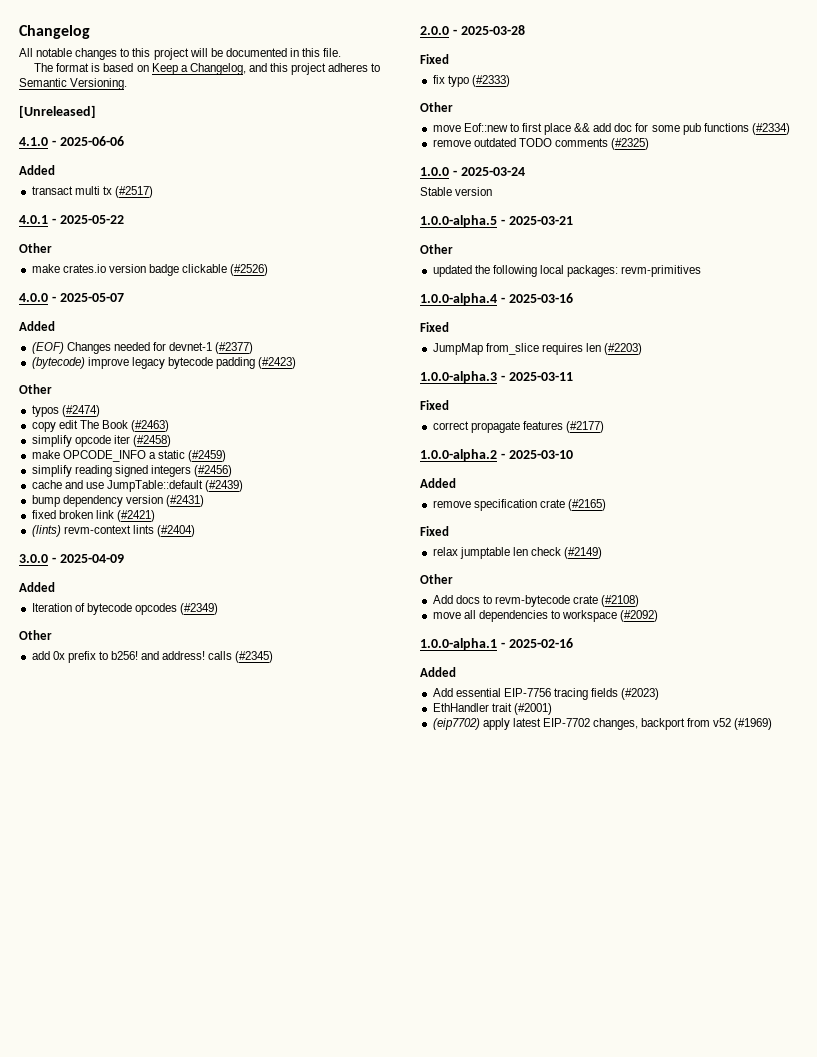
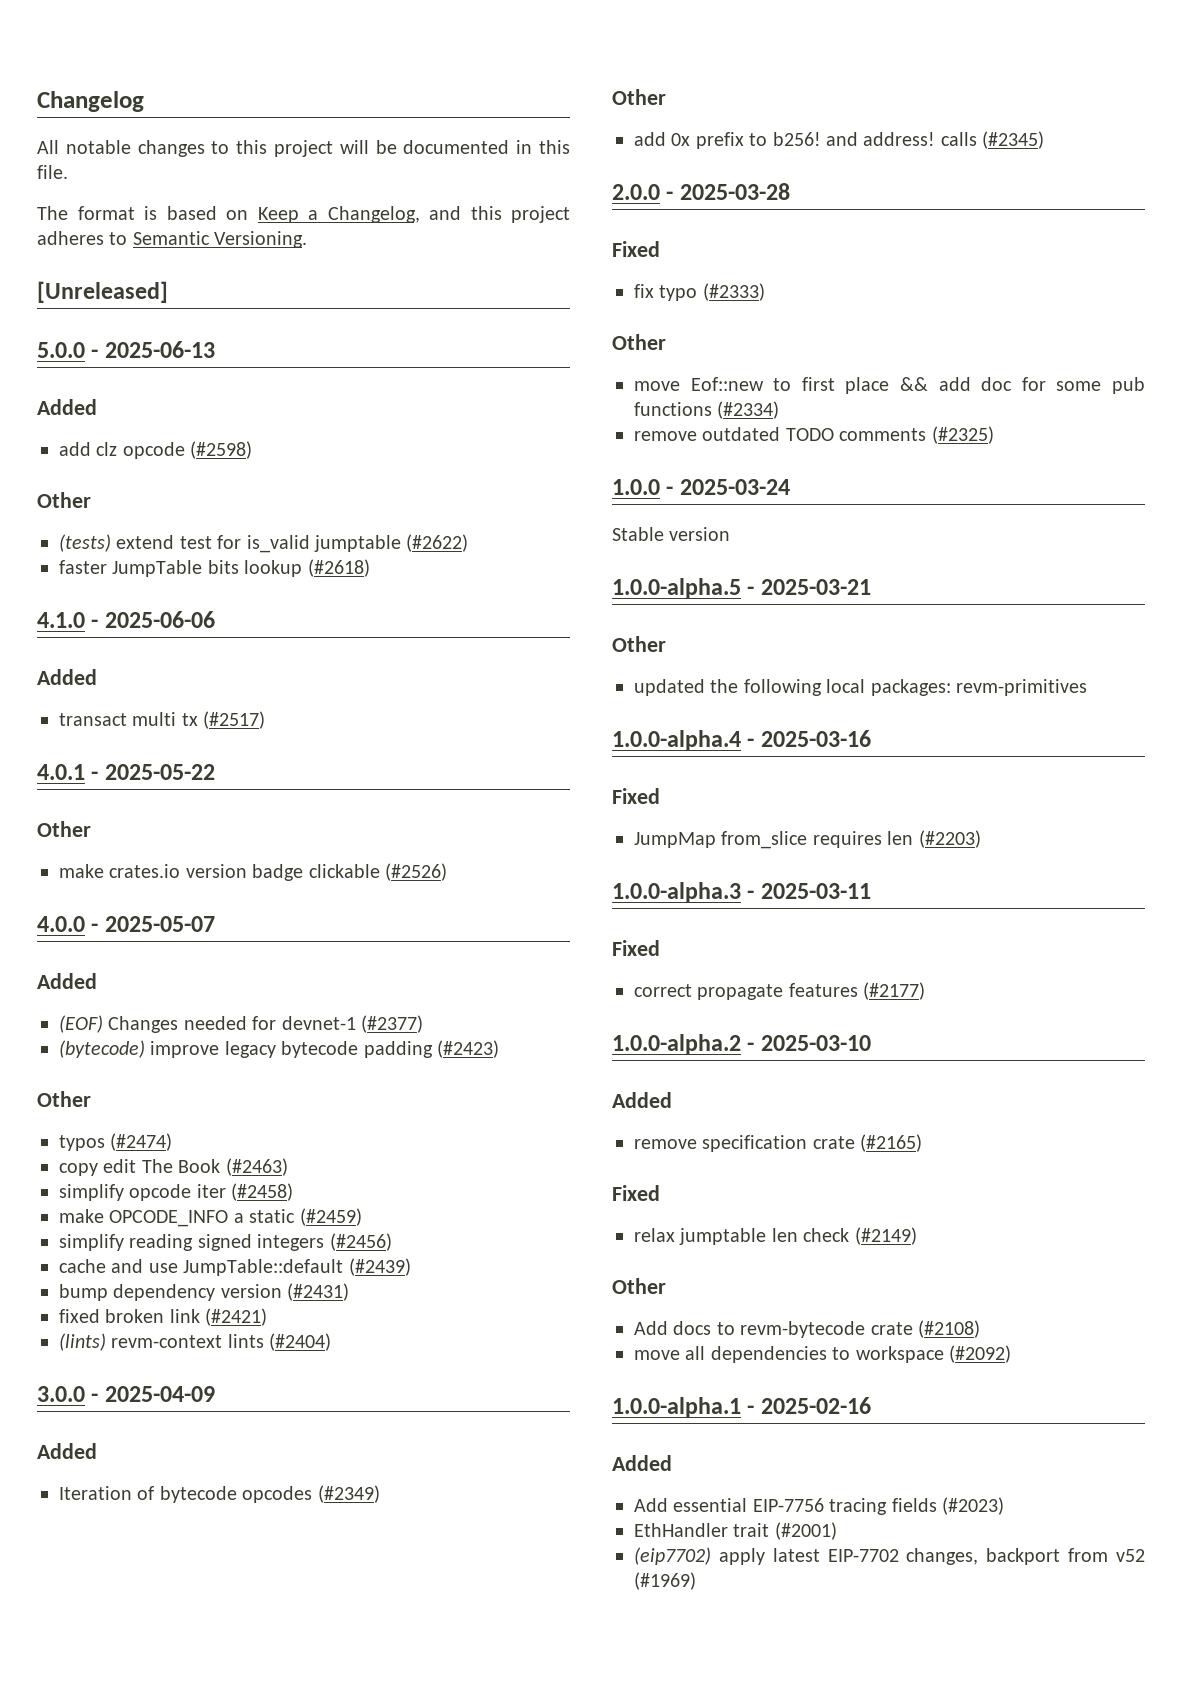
(96, 111) none -> [37,341,215,358] [37,399,97,415] [59,441,253,459] [37,492,91,508] [59,534,469,553] [59,559,370,577] // 5.0.0 - 2025-06-13 // Added // add clz opcode (#2598) // Other // (tests) extend test for is_valid jumptable (#2622) // faster JumpTable bits lookup (#2618)

